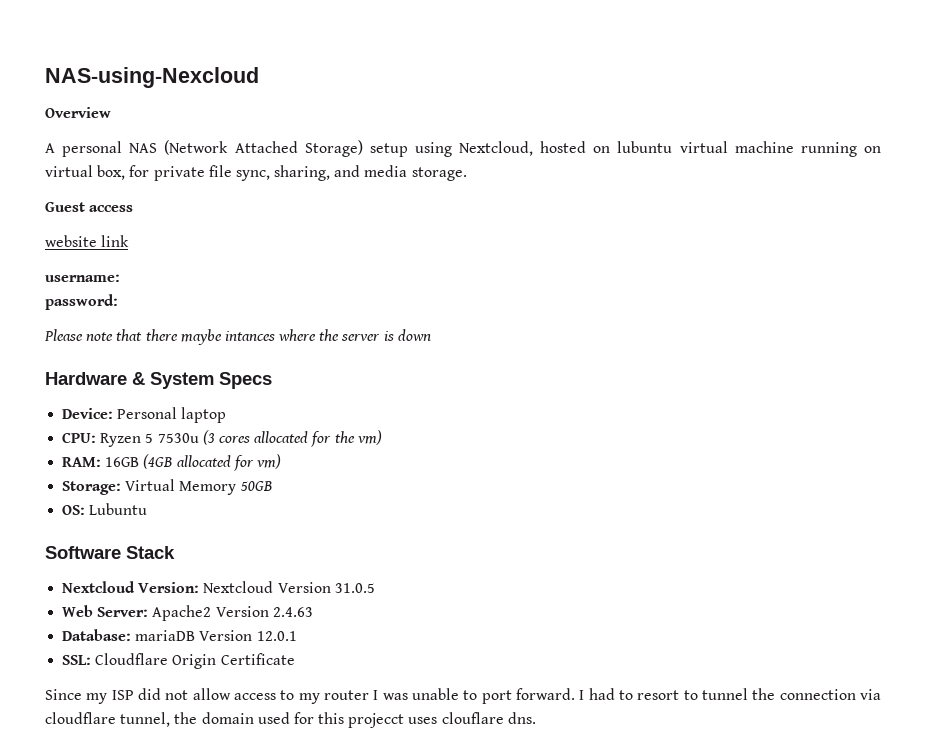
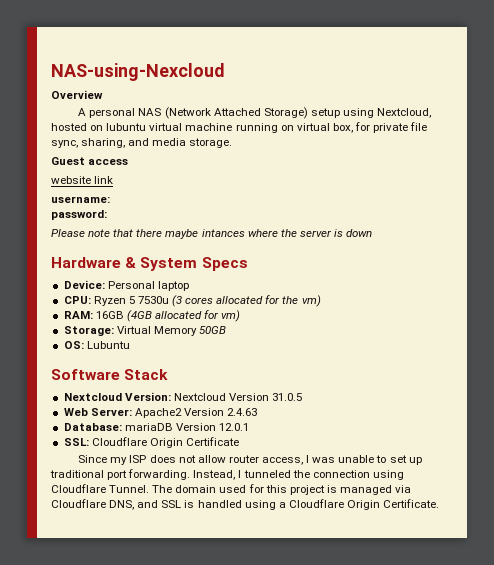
[138,688,161,700] did -> [149,455,176,463] does
[234,688,882,704] [45,712,536,728] access to my router I was unable to port forward. I had to resort to tunnel the connection via cloudflare tunnel, the domain used for this projecct uses clouflare dns. -> [228,455,422,465] [50,469,404,480] [51,484,412,495] [51,499,440,510] router access, I was unable to set up traditional port forwarding. Instead, I tunneled the connection using Cloudflare Tunnel. The domain used for this project is managed via Cloudflare DNS, and SSL is handled using a Cloudflare Origin Certificate.

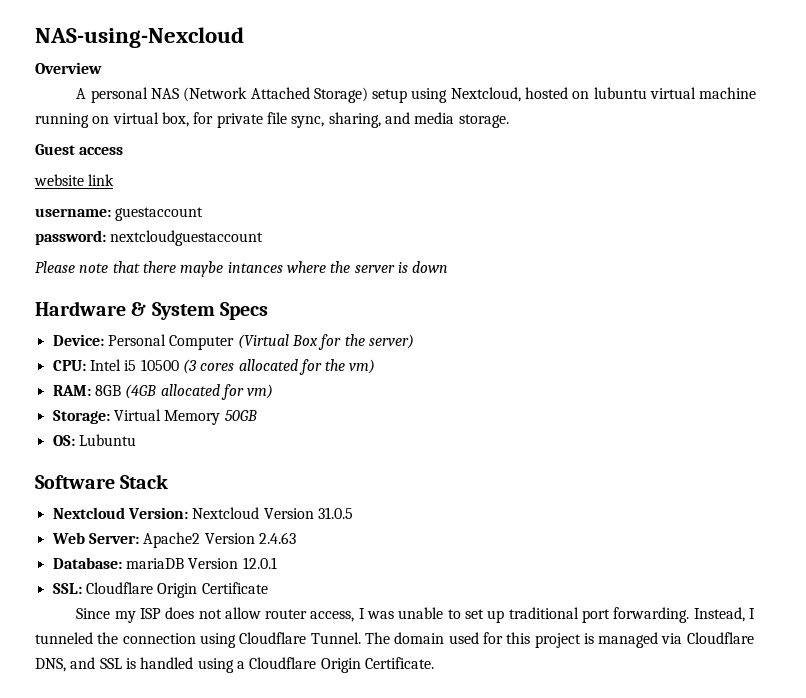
(110, 199) none -> [115,207,204,221] guestaccount
(107, 215) none -> [110,230,264,246] nextcloudguestaccount
[157,281,189,291] [63,296,169,306] laptop // CPU: Ryzen 5 7530u -> [169,334,414,350] [52,359,179,371] Computer (Virtual Box for the server) // CPU: Intel i5 10500
[95,311,124,319] 16GB -> [94,385,121,396] 8GB

